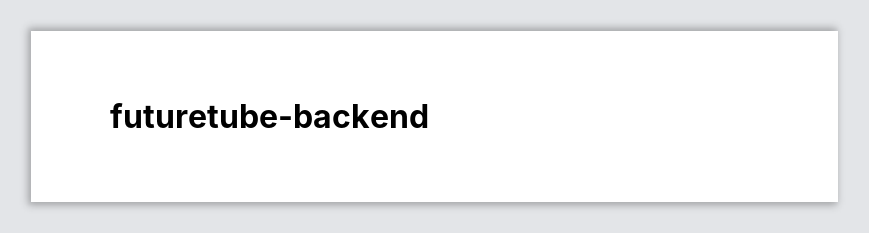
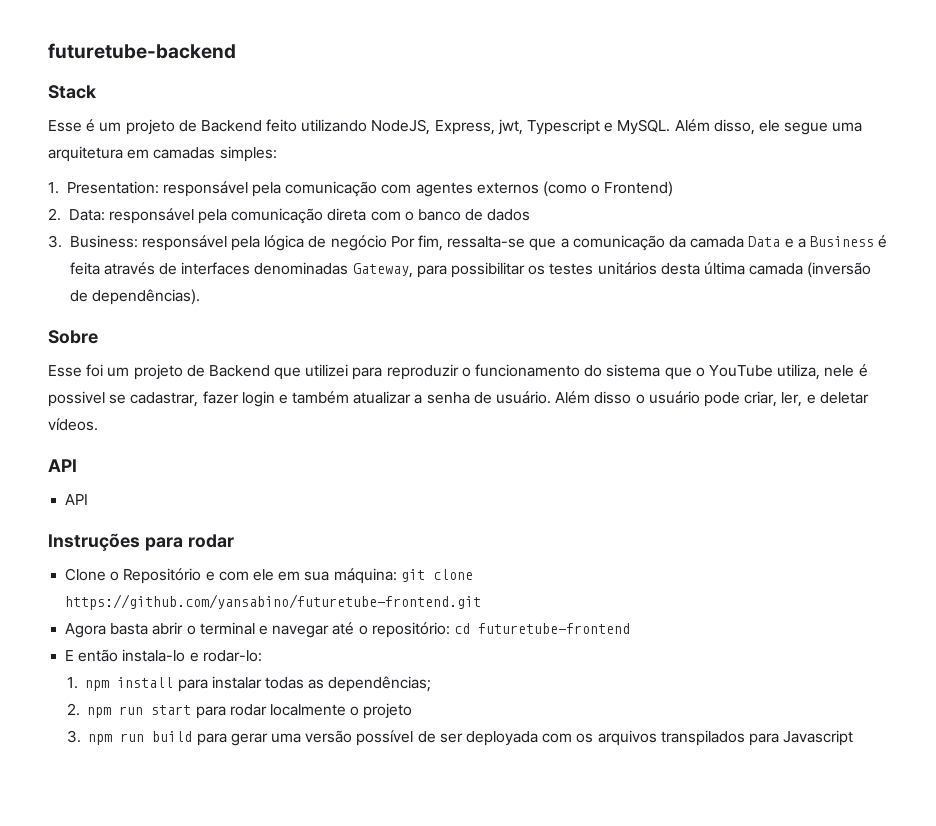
(429, 115) none -> [48,85,97,99] [48,119,863,135] [48,146,277,162] [48,181,674,197] [48,208,531,224] [48,235,888,251] [69,262,872,278] [69,289,200,305] [48,330,98,344] [48,364,868,380] [48,391,869,407] [48,418,98,431] [48,459,77,472] [65,494,89,505] [48,533,234,552] [65,568,473,584] [65,594,482,610] [65,622,630,638] [65,649,262,662] [66,676,432,692] [66,703,413,719] [66,730,854,746] // Stack // Esse é um projeto de Backend feito utilizando NodeJS, Express, jwt, Typescript e MySQL. Além disso, ele segue uma arquitetura em camadas simples: // 1. Presentation: responsável pela comunicação com agentes externos (como o Frontend) // 2. Data: responsável pela comunicação direta com o banco de dados // 3. Business: responsável pela lógica de negócio Por fim, ressalta-se que a comunicação da camada Data e a Business é feita através de interfaces denominadas Gateway, para possibilitar os testes unitários desta última camada (inversão de dependências). // Sobre // Esse foi um projeto de Backend que utilizei para reproduzir o funcionamento do sistema que o YouTube utiliza, nele é possivel se cadastrar, fazer login e também atualizar a senha de usuário. Além disso o usuário pode criar, ler, e deletar vídeos. // API // API // Instruções para rodar // Clone o Repositório e com ele em sua máquina: git clone https://github.com/yansabino/futuretube-frontend.git // Agora basta abrir o terminal e navegar até o repositório: cd futuretube-frontend // E então instala-lo e rodar-lo: // 1. npm install para instalar todas as dependências; // 2. npm run start para rodar localmente o projeto // 3. npm run build para gerar uma versão possível de ser deployada com os arquivos transpilados para Javascript

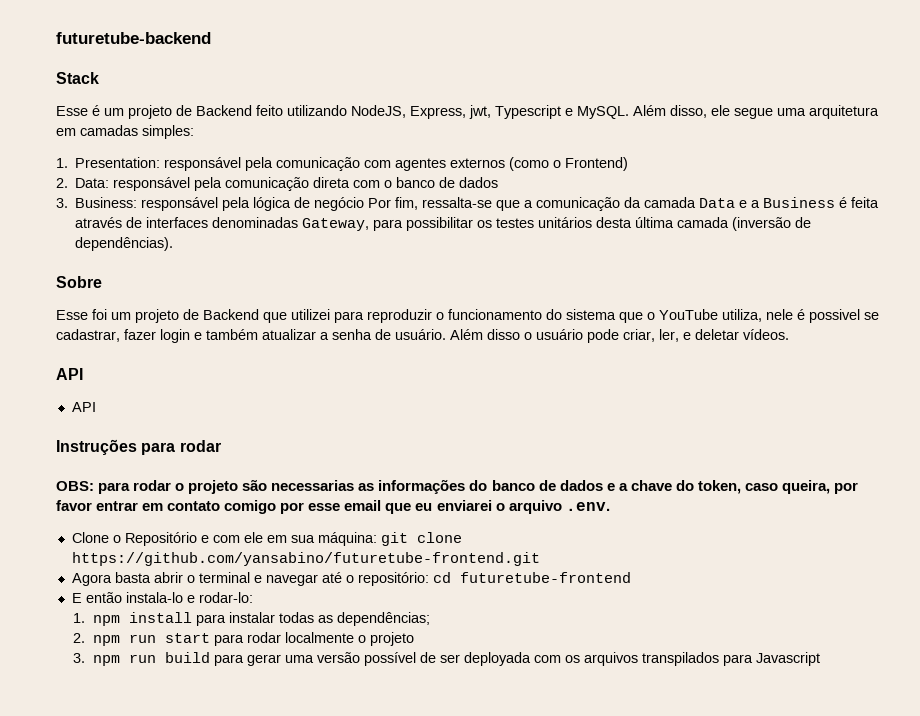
(234, 541) none -> [56,479,858,494] [56,500,610,514] // OBS: para rodar o projeto são necessarias as informações do banco de dados e a chave do token, caso queira, por favor entrar em contato comigo por esse email que eu enviarei o arquivo .env.

